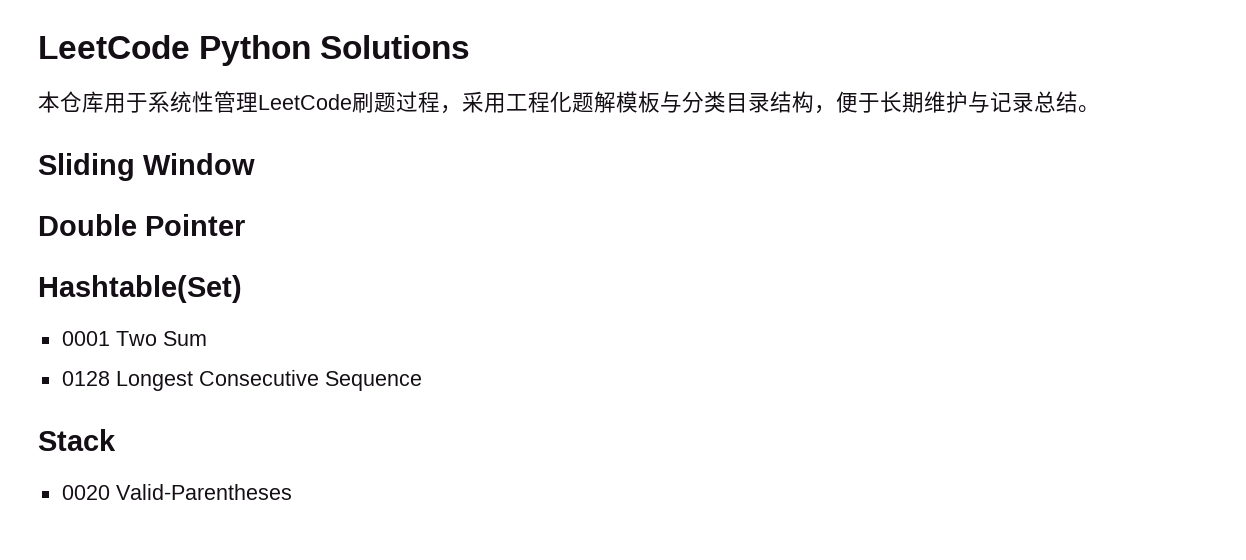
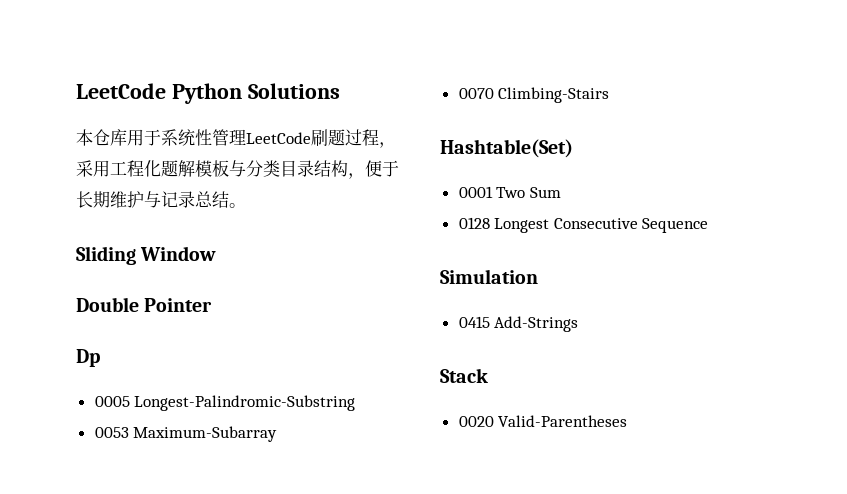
(245, 225) none -> [76,349,100,367] [94,395,356,411] [94,426,278,442] [458,87,610,103] // Dp // 0005 Longest-Palindromic-Substring // 0053 Maximum-Subarray // 0070 Climbing-Stairs
(422, 381) none -> [440,269,538,284] [458,316,579,332] // Simulation // 0415 Add-Strings

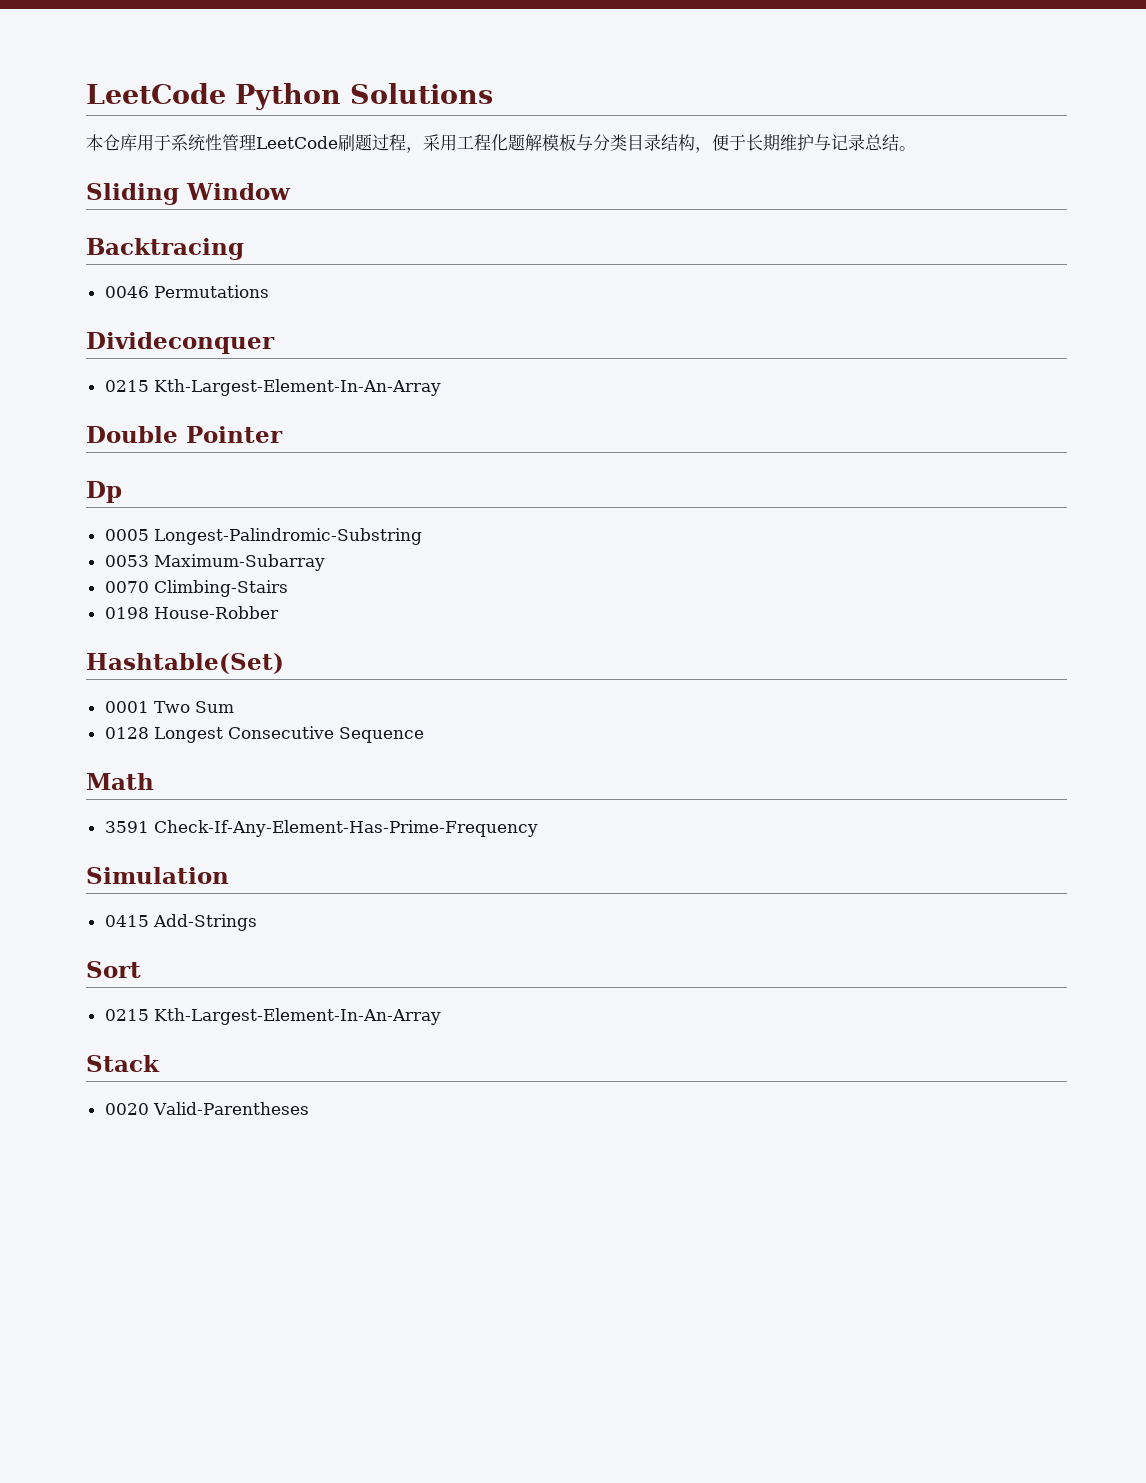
(217, 253) none -> [86,238,244,260] [104,285,269,298] [86,332,275,354] [104,379,441,396] // Backtracing // 0046 Permutations // Divideconquer // 0215 Kth-Largest-Element-In-An-Array
(610, 95) none -> [104,606,279,619] // 0198 House-Robber
(709, 225) none -> [86,773,154,790] [104,820,538,837] // Math // 3591 Check-If-Any-Element-Has-Prime-Frequency
(579, 324) none -> [86,961,141,978] [104,1008,441,1025] // Sort // 0215 Kth-Largest-Element-In-An-Array

